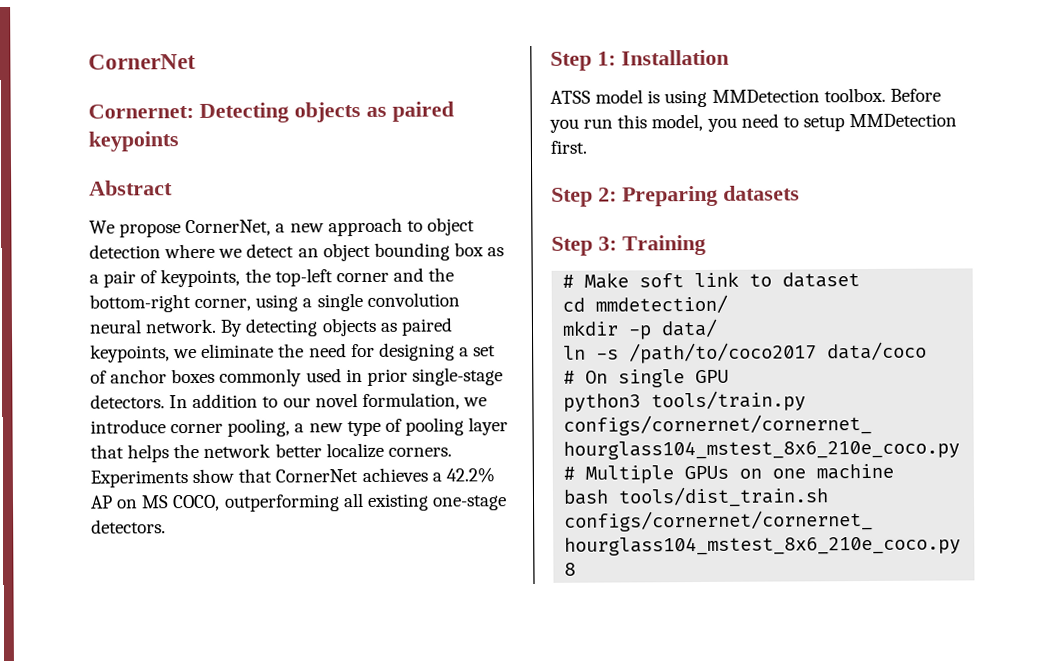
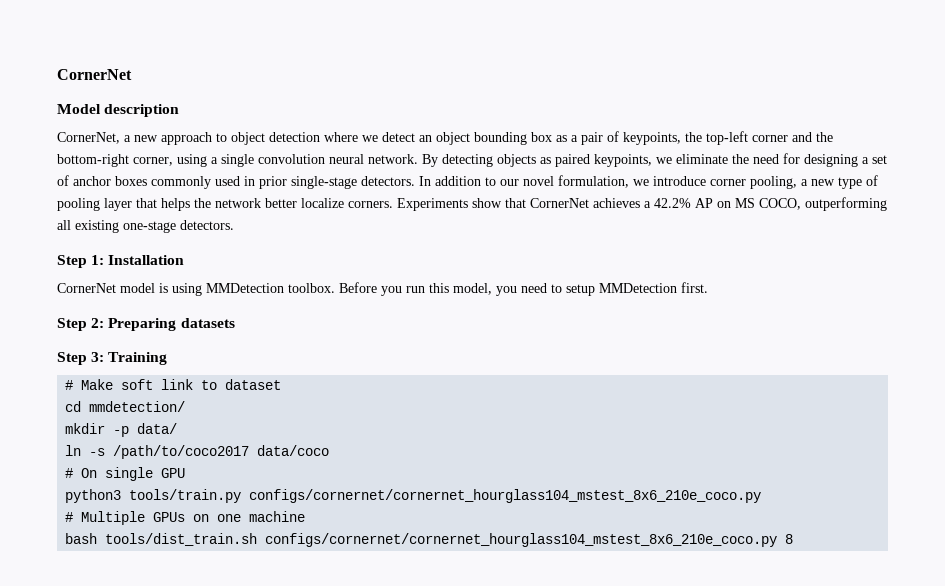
[88,101,454,123] [88,131,179,152] [89,180,173,196] [89,220,182,238] Cornernet: Detecting objects as paired keypoints // Abstract // We propose -> [57,104,180,117] Model description //
[550,90,591,104] ATSS -> [57,283,116,293] CornerNet

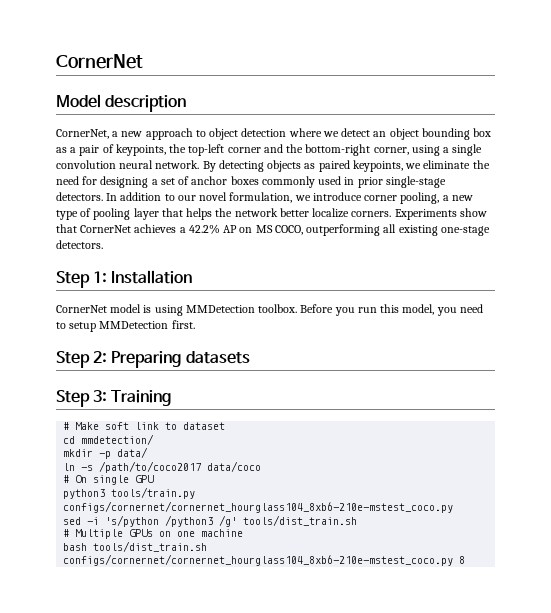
[249,489,762,503] configs/cornernet/cornernet_hourglass104_mstest_8x6_210e_coco.py -> [63,501,454,513] [63,515,358,527] configs/cornernet/cornernet_hourglass104_8xb6-210e-mstest_coco.py // sed -i 's/python /python3 /g' tools/dist_train.sh
[265,533,778,547] configs/cornernet/cornernet_hourglass104_mstest_8x6_210e_coco.py -> [63,554,454,566] configs/cornernet/cornernet_hourglass104_8xb6-210e-mstest_coco.py

